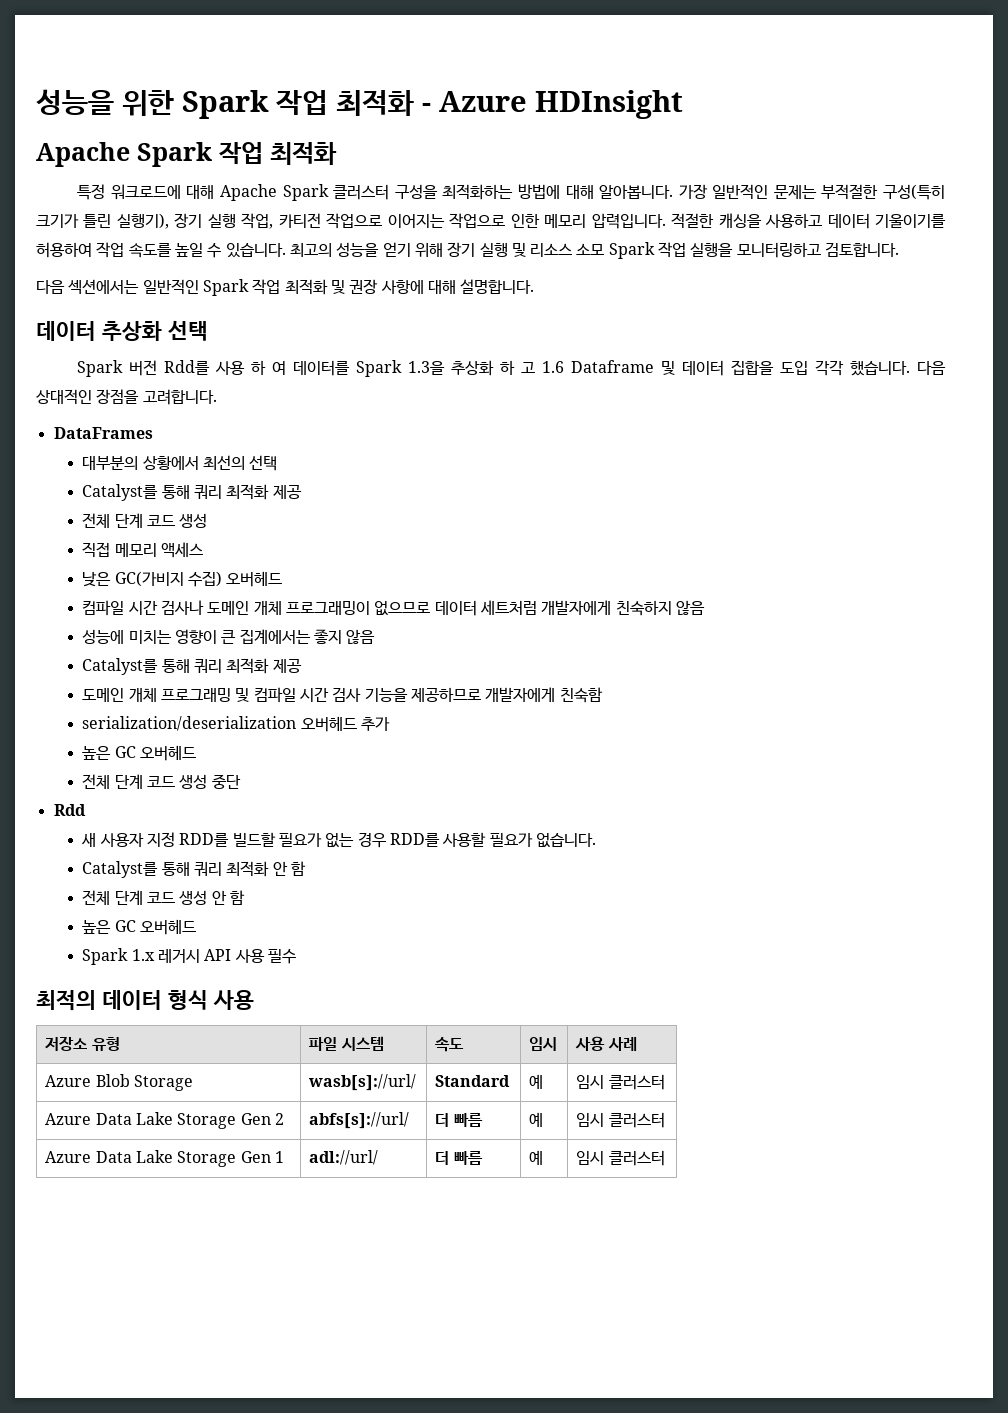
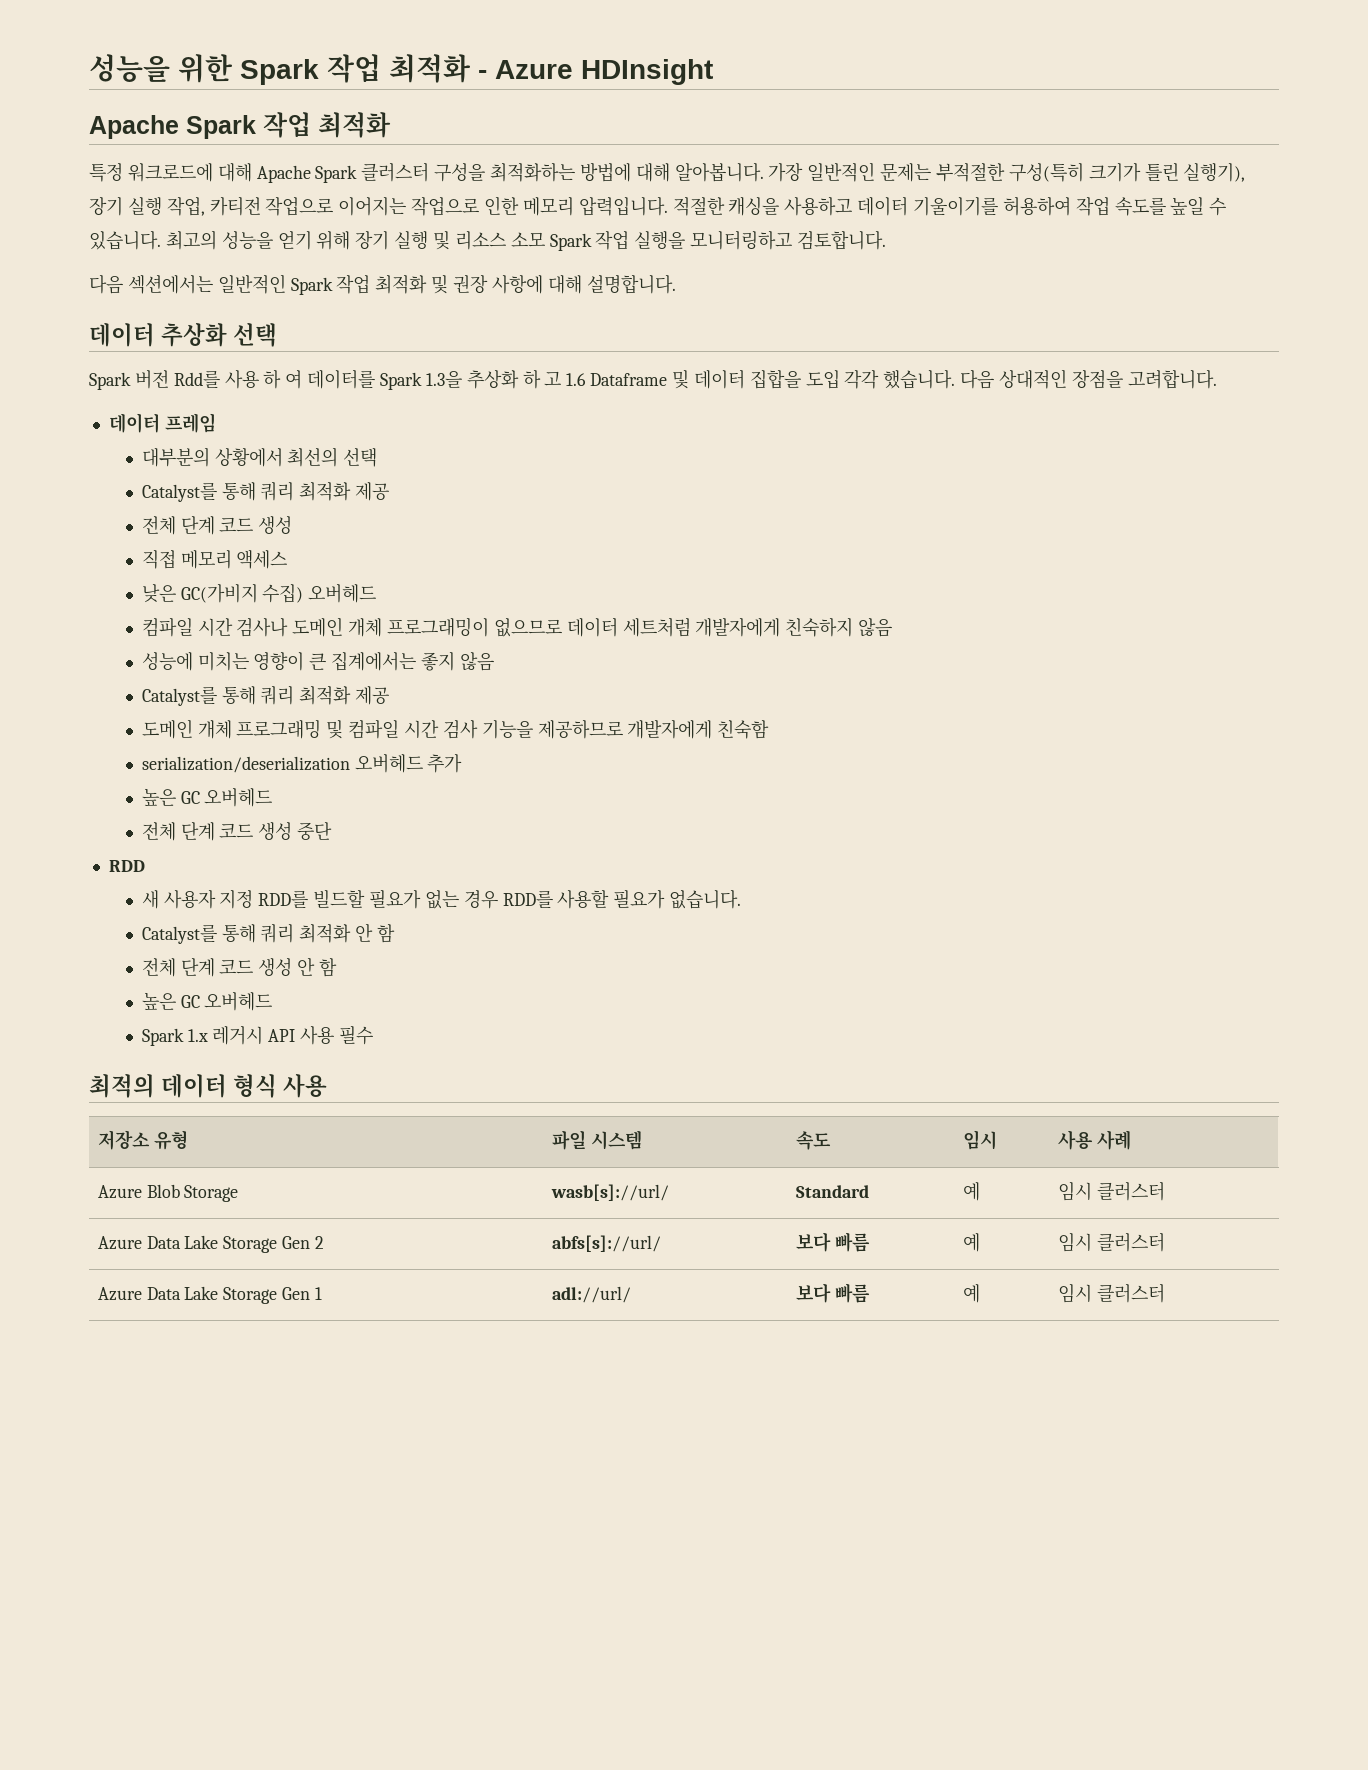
[53,427,153,439] DataFrames -> [108,413,216,433] 데이터 프레임
[53,804,86,816] Rdd -> [108,860,145,872] RDD
[435,1113,450,1127] 더 -> [795,1232,831,1252] 보다
[435,1151,450,1165] 더 -> [795,1283,831,1303] 보다

